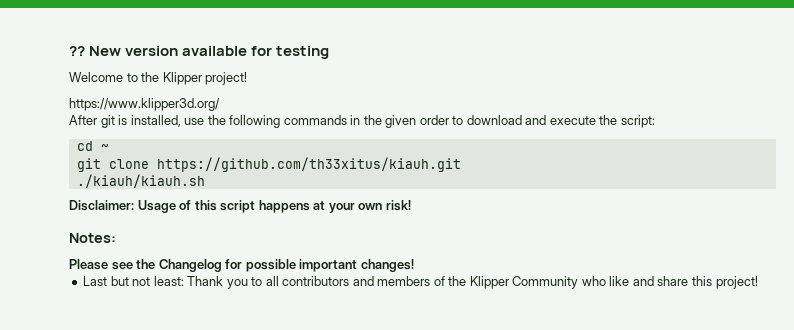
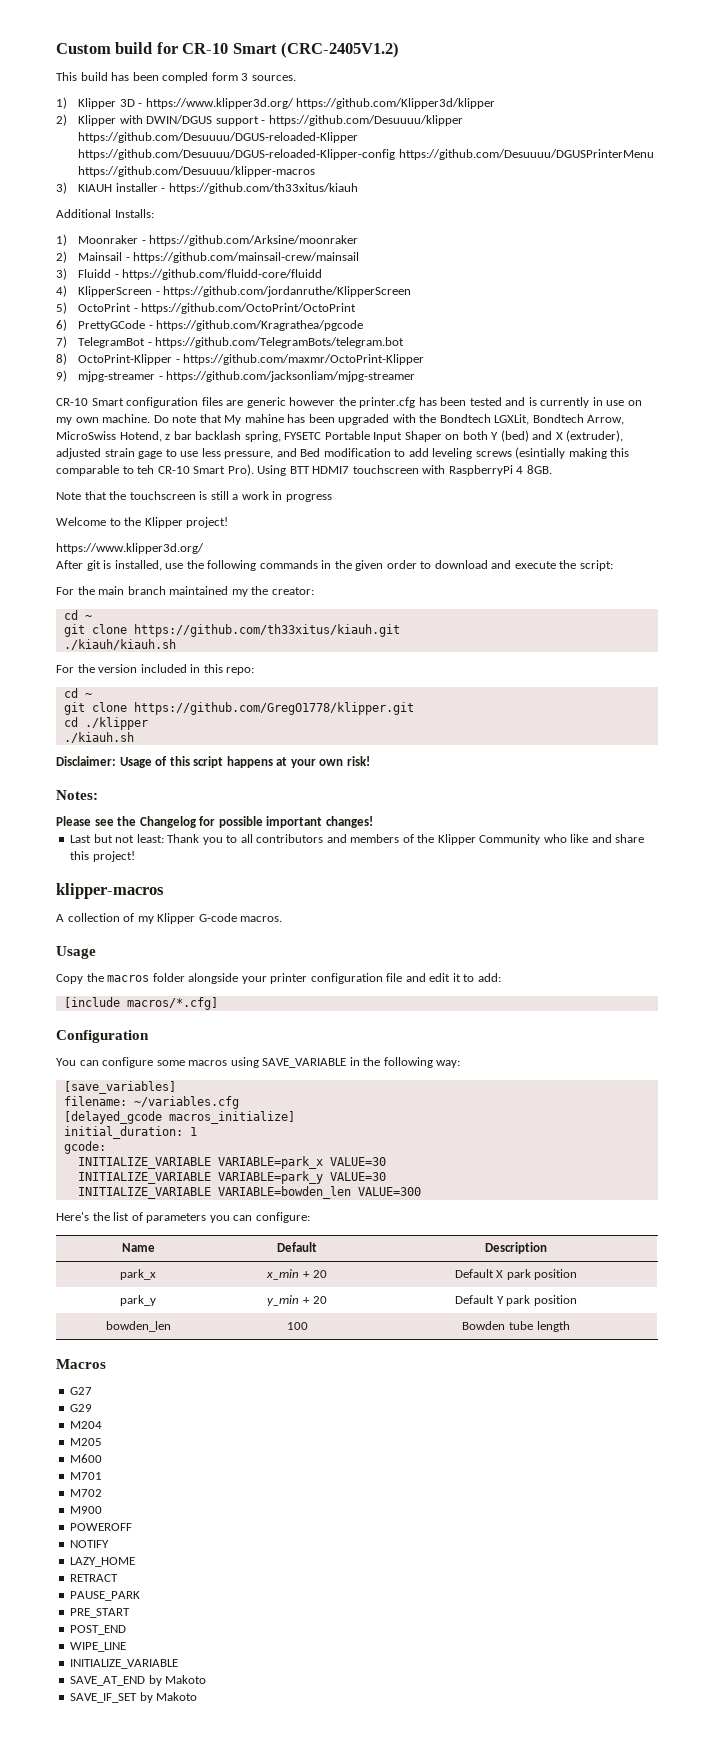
[69,46,330,59] ?? New version available for testing -> [56,42,400,58] [56,72,296,83] [56,97,496,109] [56,114,463,126] [78,132,359,143] [78,149,654,160] [78,166,316,177] [56,182,358,194] [56,209,154,218] [56,234,359,246] [56,251,360,263] [56,268,323,280] [56,285,412,297] [56,302,357,314] [56,319,364,331] [56,336,405,348] [56,353,425,365] [56,370,416,382] [56,397,642,408] [56,414,625,425] [56,430,624,442] [56,447,630,459] [56,464,552,476] [56,491,332,502] Custom build for CR-10 Smart (CRC-2405V1.2) // This build has been compled form 3 sources. // 1) Klipper 3D - https://www.klipper3d.org/ https://github.com/Klipper3d/klipper // 2) Klipper with DWIN/DGUS support - https://github.com/Desuuuu/klipper https://github.com/Desuuuu/DGUS-reloaded-Klipper https://github.com/Desuuuu/DGUS-reloaded-Klipper-config https://github.com/Desuuuu/DGUSPrinterMenu https://github.com/Desuuuu/klipper-macros // 3) KIAUH installer - https://github.com/th33xitus/kiauh // Additional Installs: // 1) Moonraker - https://github.com/Arksine/moonraker // 2) Mainsail - https://github.com/mainsail-crew/mainsail // 3) Fluidd - https://github.com/fluidd-core/fluidd // 4) KlipperScreen - https://github.com/jordanruthe/KlipperScreen // 5) OctoPrint - https://github.com/OctoPrint/OctoPrint // 6) PrettyGCode - https://github.com/Kragrathea/pgcode // 7) TelegramBot - https://github.com/TelegramBots/telegram.bot // 8) OctoPrint-Klipper - https://github.com/maxmr/OctoPrint-Klipper // 9) mjpg-streamer - https://github.com/jacksonliam/mjpg-streamer // CR-10 Smart configuration files are generic however the printer.cfg has been tested and is currently in use on my own machine. Do note that My mahine has been upgraded with the Bondtech LGXLit, Bondtech Arrow, MicroSwiss Hotend, z bar backlash spring, FYSETC Portable Input Shaper on both Y (bed) and X (extruder), adjusted strain gage to use less pressure, and Bed modification to add leveling screws (esintially making this comparable to teh CR-10 Smart Pro). Using BTT HDMI7 touchscreen with RaspberryPi 4 8GB. // Note that the touchscreen is still a work in progress
(655, 121) none -> [56,586,314,597] // For the main branch maintained my the creator:
(205, 181) none -> [56,664,255,675] [63,688,92,698] [63,702,414,715] [63,717,148,730] [63,732,134,743] // For the version included in this repo: // cd ~ // git clone https://github.com/GregO1778/klipper.git // cd ./klipper // ./kiauh.sh
(758, 282) none -> [56,883,164,899] [56,913,283,924] [56,946,96,959] [56,973,501,984] [63,997,218,1010] [56,1030,149,1043] [56,1057,461,1068] [63,1081,176,1094] [63,1096,239,1109] [63,1111,295,1124] [63,1126,197,1139] [63,1141,106,1154] [77,1156,386,1169] [77,1171,386,1184] [77,1186,421,1199] [56,1212,310,1223] [121,1243,155,1252] [277,1242,317,1252] [485,1242,547,1254] [120,1269,156,1280] [266,1269,327,1280] [454,1269,578,1280] [120,1295,156,1306] [267,1295,327,1306] [455,1295,577,1306] [105,1321,171,1332] [286,1322,308,1330] [462,1321,570,1332] [56,1359,106,1369] [70,1387,93,1395] [70,1404,93,1412] [70,1421,103,1429] [70,1438,103,1446] [70,1454,103,1463] [70,1472,103,1480] [70,1489,103,1497] [70,1506,103,1514] [70,1523,133,1531] [70,1540,110,1548] [70,1557,136,1567] [70,1574,119,1582] [70,1591,141,1601] [70,1608,131,1618] [70,1625,127,1635] [70,1642,127,1652] [70,1659,179,1669] [70,1675,207,1686] [70,1692,198,1703] // klipper-macros // A collection of my Klipper G-code macros. // Usage // Copy the macros folder alongside your printer configuration file and edit it to add: // [include macros/*.cfg] // Configuration // You can configure some macros using SAVE_VARIABLE in the following way: // [save_variables] // filename: ~/variables.cfg // [delayed_gcode macros_initialize] // initial_duration: 1 // gcode: // INITIALIZE_VARIABLE VARIABLE=park_x VALUE=30 // INITIALIZE_VARIABLE VARIABLE=park_y VALUE=30 // INITIALIZE_VARIABLE VARIABLE=bowden_len VALUE=300 // Here's the list of parameters you can configure: // Name | Default | Description // park_x | x_min + 20 | Default X park position // park_y | y_min + 20 | Default Y park position // bowden_len | 100 | Bowden tube length // Macros // G27 // G29 // M204 // M205 // M600 // M701 // M702 // M900 // POWEROFF // NOTIFY // LAZY_HOME // RETRACT // PAUSE_PARK // PRE_START // POST_END // WIPE_LINE // INITIALIZE_VARIABLE // SAVE_AT_END by Makoto // SAVE_IF_SET by Makoto

